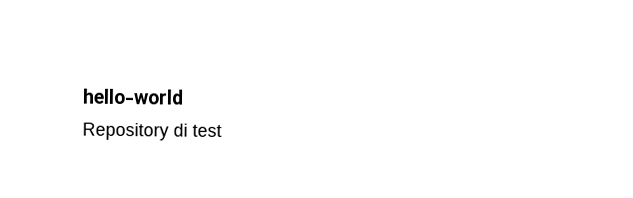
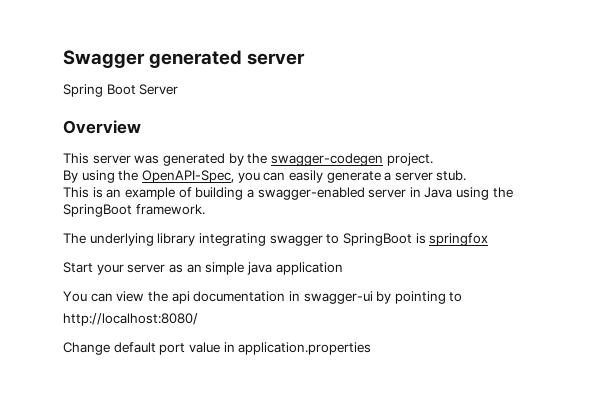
[82,88,184,105] [82,122,222,141] hello-world // Repository di test -> [63,50,306,68] [63,84,179,97] [63,120,141,134] [63,153,433,166] [63,170,467,183] [63,187,513,200] [63,204,205,217] [63,233,489,246] [63,262,343,275] [63,291,463,304] [63,313,198,326] [63,342,372,355] Swagger generated server // Spring Boot Server // Overview // This server was generated by the swagger-codegen project. // By using the OpenAPI-Spec, you can easily generate a server stub. // This is an example of building a swagger-enabled server in Java using the SpringBoot framework. // The underlying library integrating swagger to SpringBoot is springfox // Start your server as an simple java application // You can view the api documentation in swagger-ui by pointing to // http://localhost:8080/ // Change default port value in application.properties

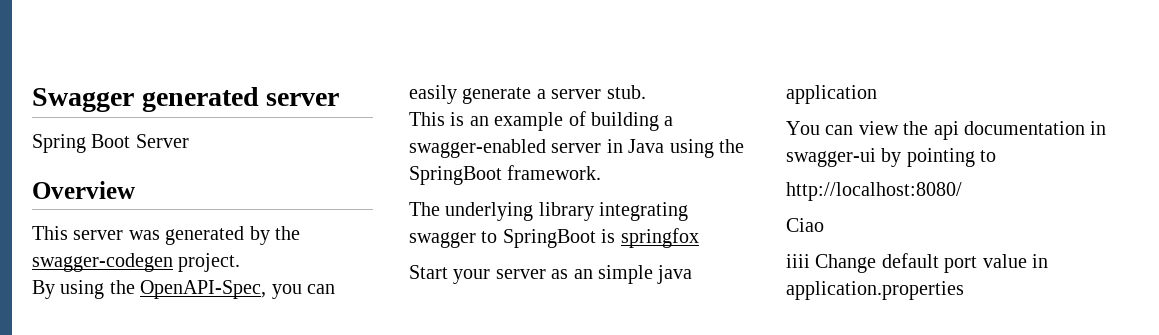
(198, 319) none -> [786,218,824,232] [786,254,810,268] Ciao // iiii

